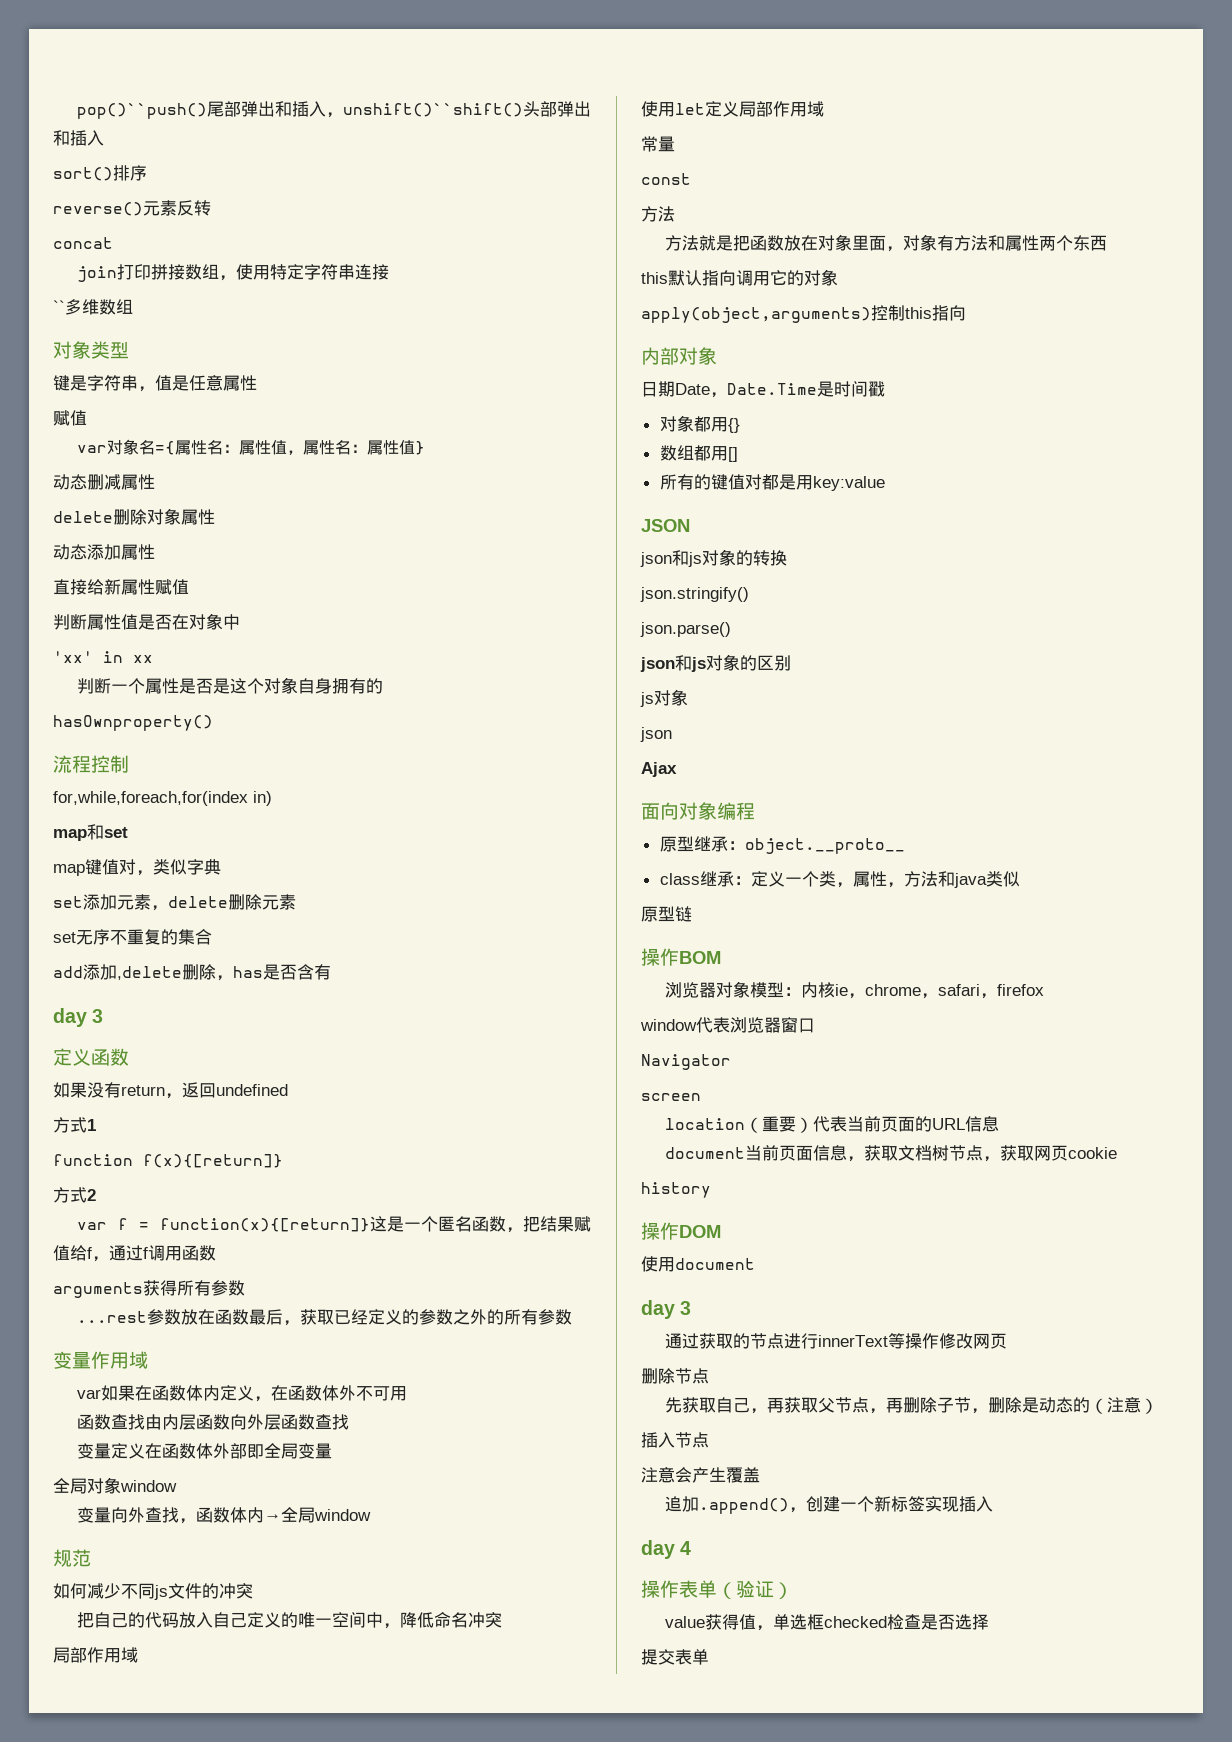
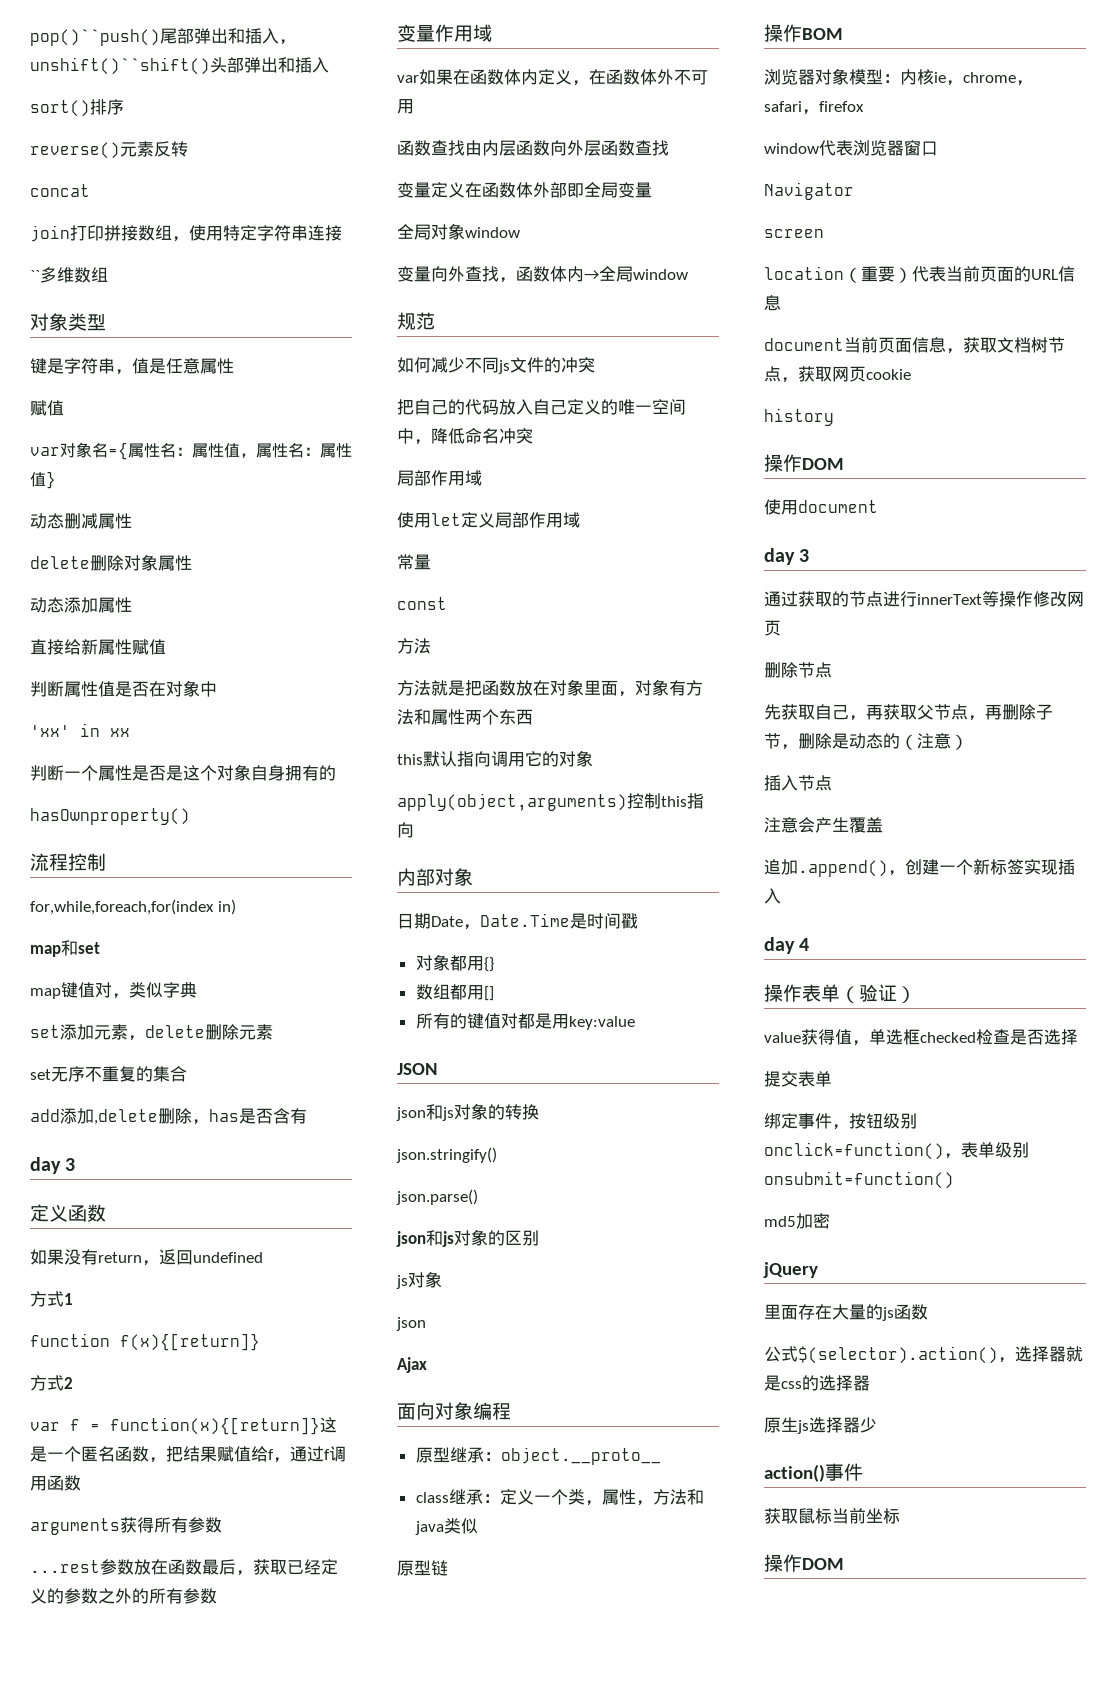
(709, 1657) none -> [764,1113,917,1130] [764,1142,1029,1160] [764,1171,954,1189] [764,1213,830,1229] [763,1262,818,1278] [764,1304,928,1321] [764,1346,1083,1364] [764,1375,870,1391] [764,1417,877,1434] [764,1463,863,1482] [764,1508,900,1524] [764,1554,844,1572] // 绑定事件，按钮级别onclick=function()，表单级别onsubmit=function() // md5加密 // jQuery // 里面存在大量的js函数 // 公式$(selector).action()，选择器就是css的选择器 // 原生js选择器少 // action()事件 // 获取鼠标当前坐标 // 操作DOM

